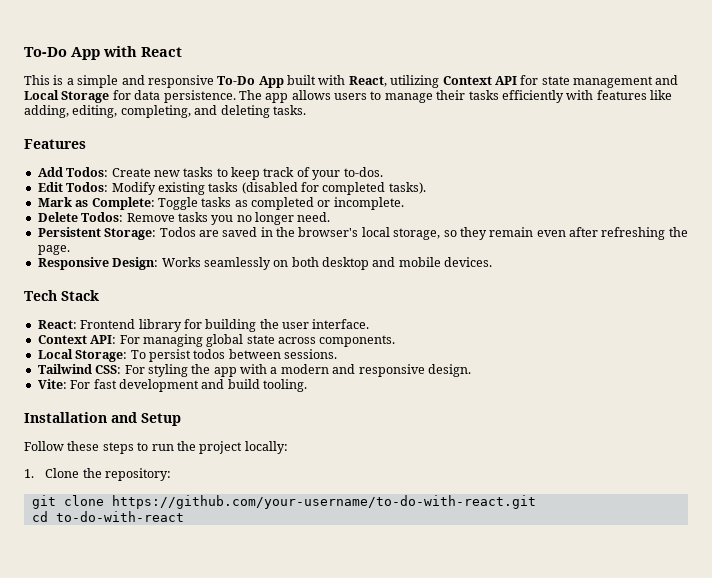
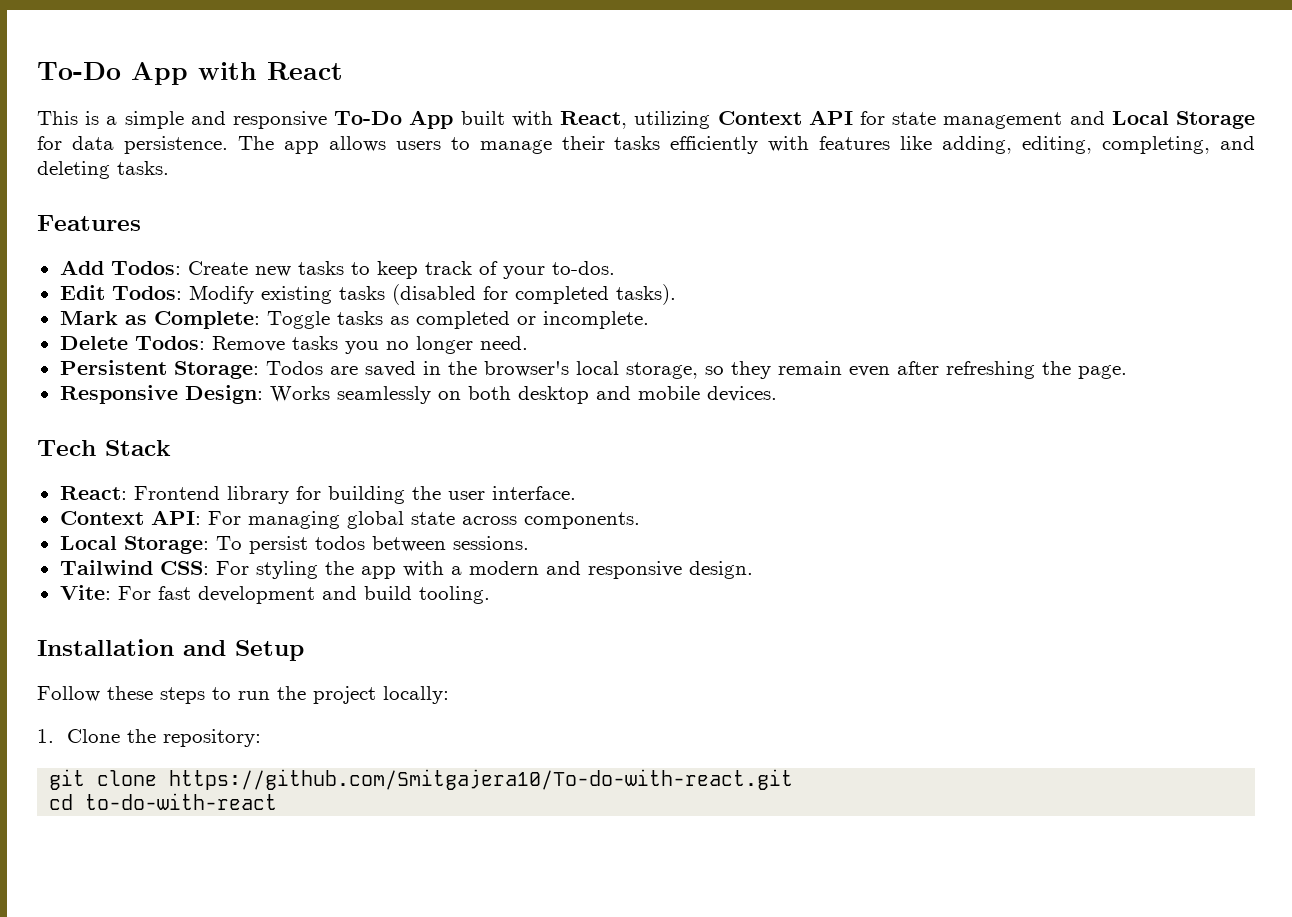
[111,495,536,509] https://github.com/your-username/to-do-with-react.git -> [169,769,794,790] https://github.com/Smitgajera10/To-do-with-react.git

